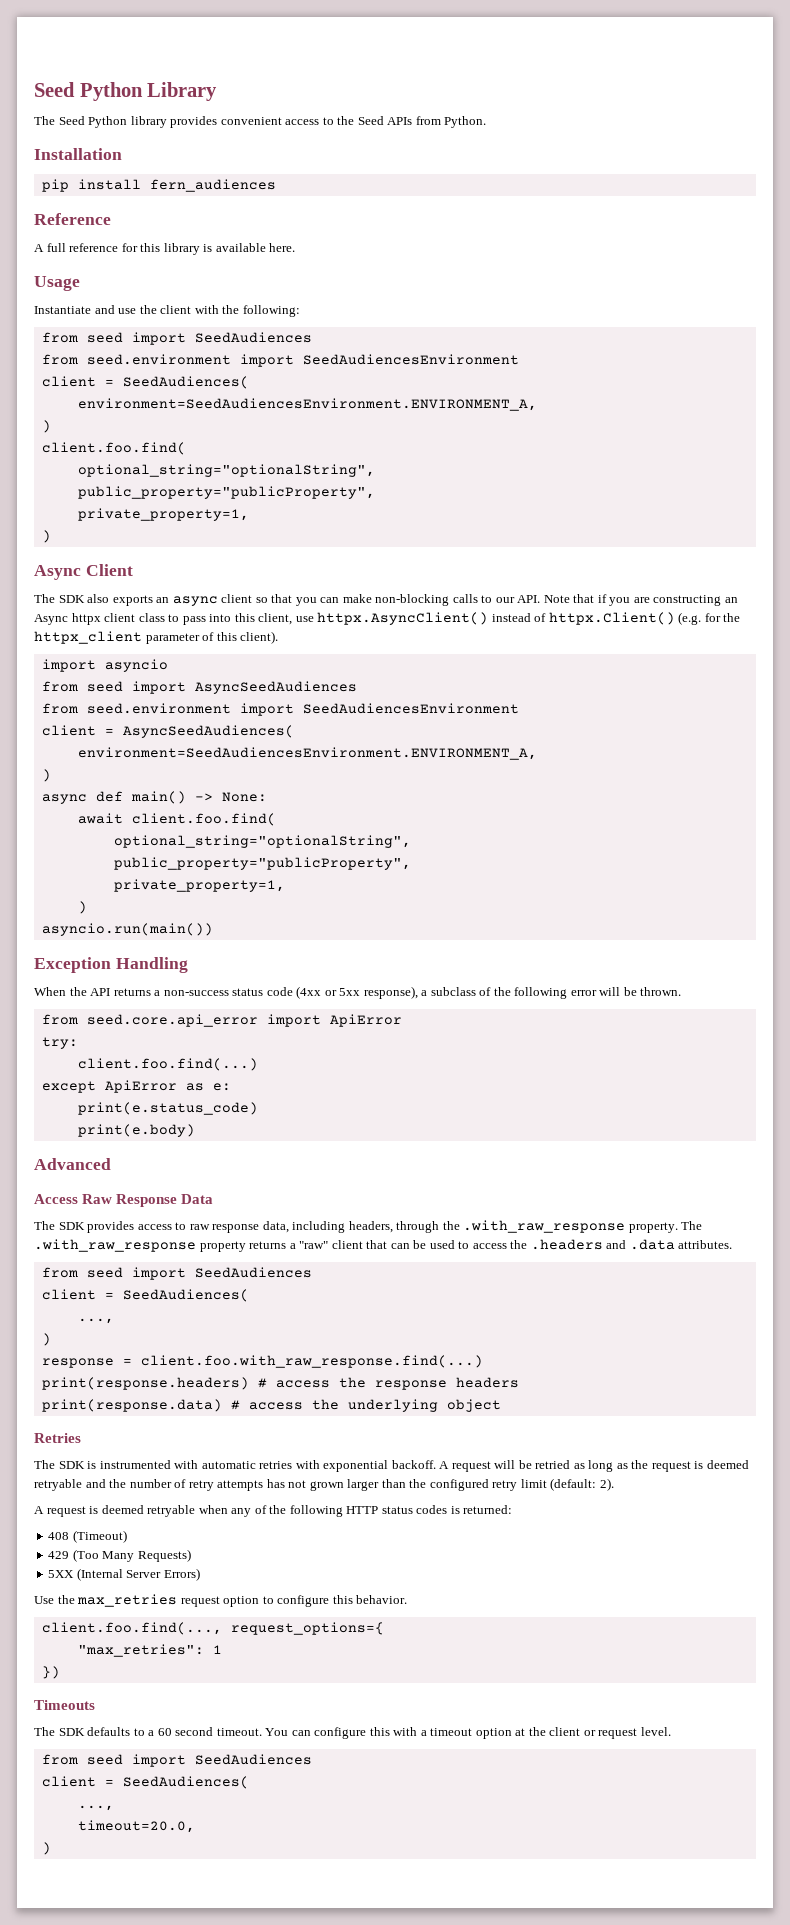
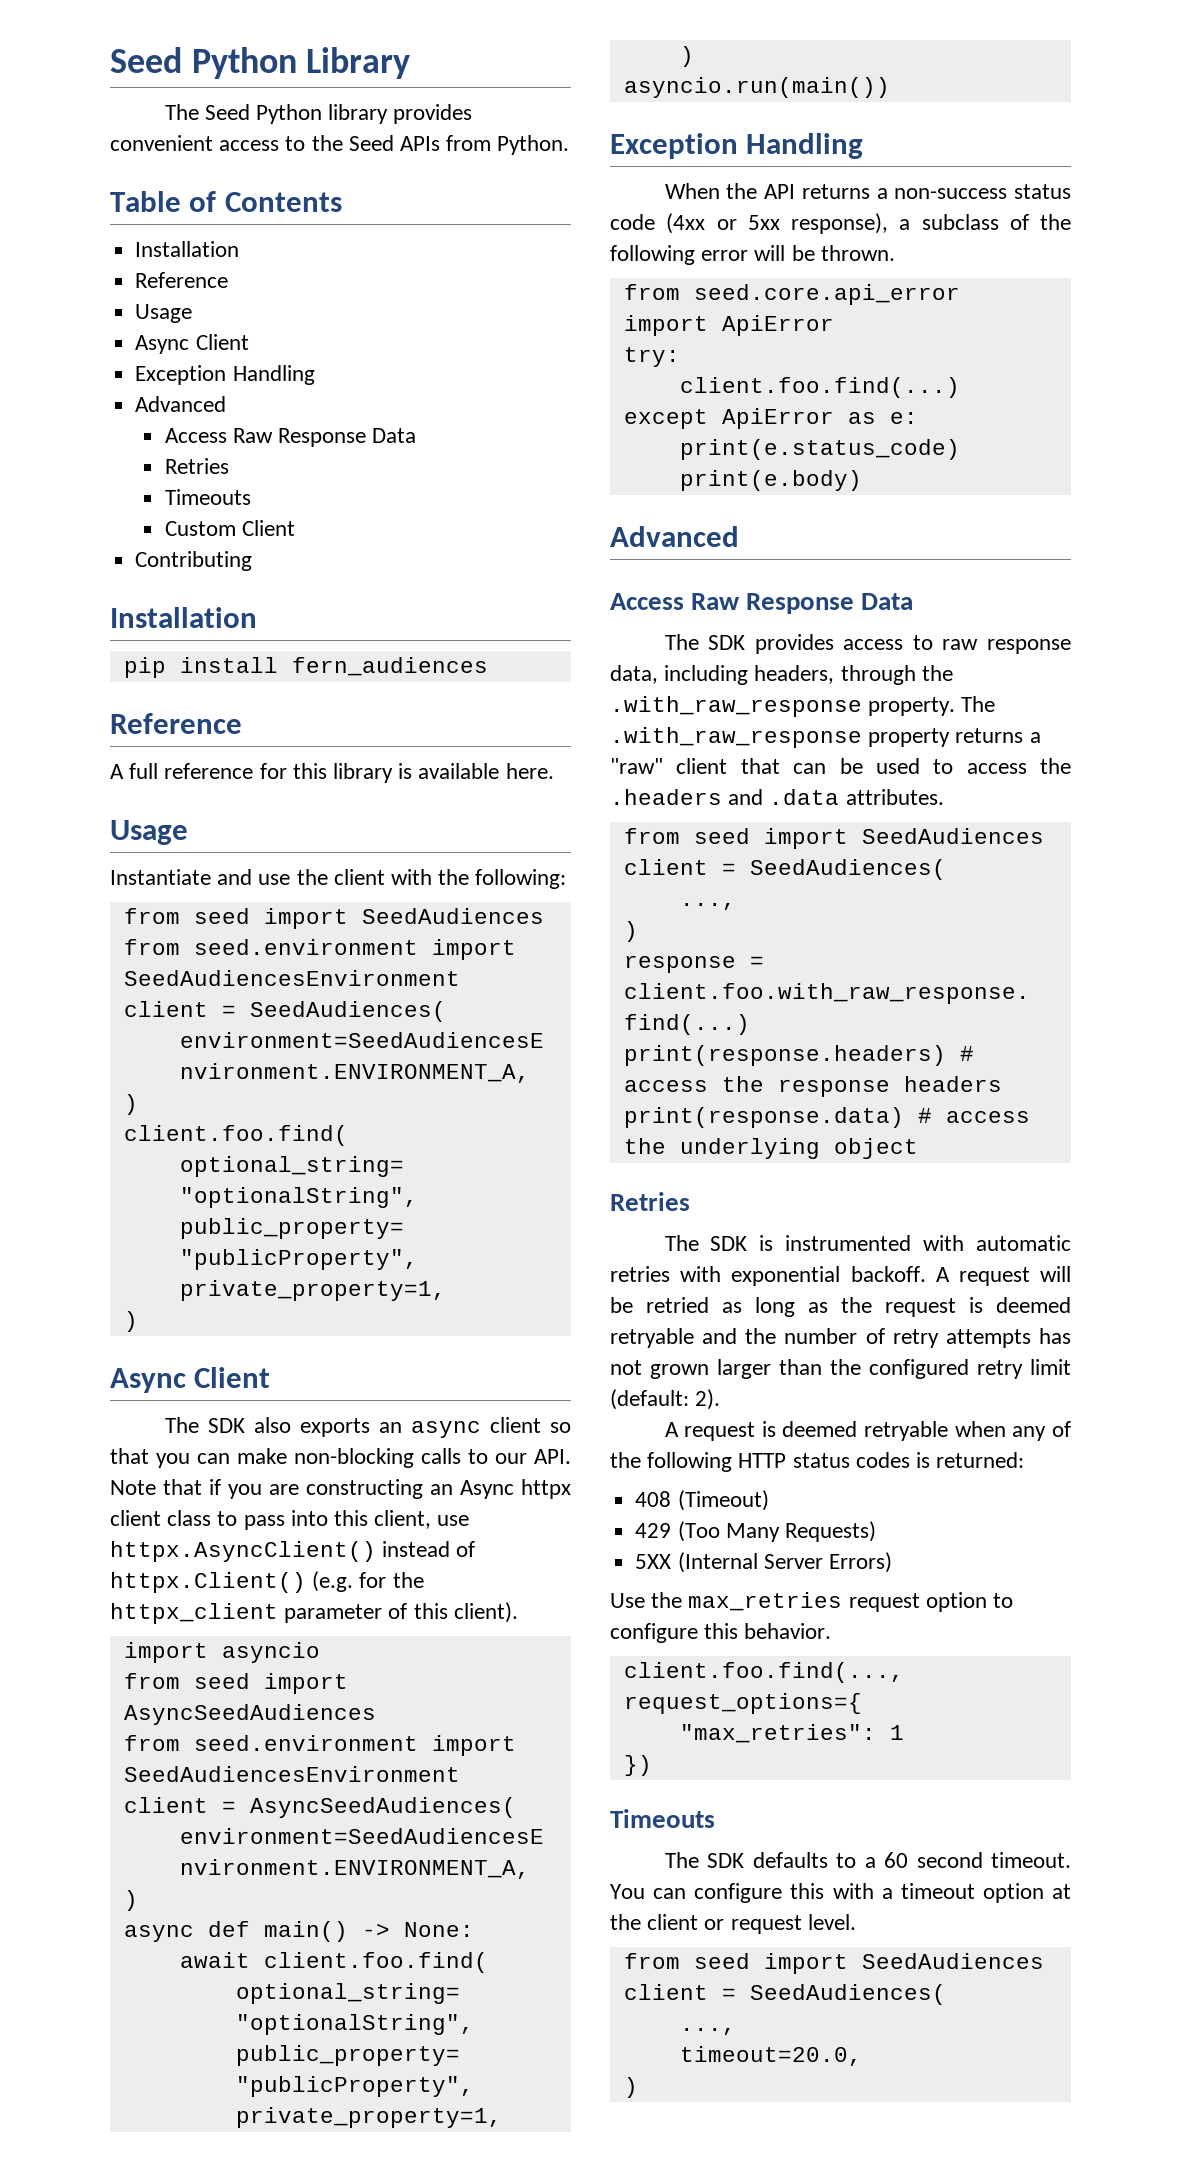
(487, 122) none -> [110,191,342,212] [135,241,240,257] [135,272,229,288] [135,304,193,323] [135,334,249,354] [135,365,315,385] [135,396,227,412] [164,428,417,447] [164,458,229,474] [164,489,251,505] [164,520,295,536] [135,551,253,571] // Table of Contents // Installation // Reference // Usage // Async Client // Exception Handling // Advanced // Access Raw Response Data // Retries // Timeouts // Custom Client // Contributing

